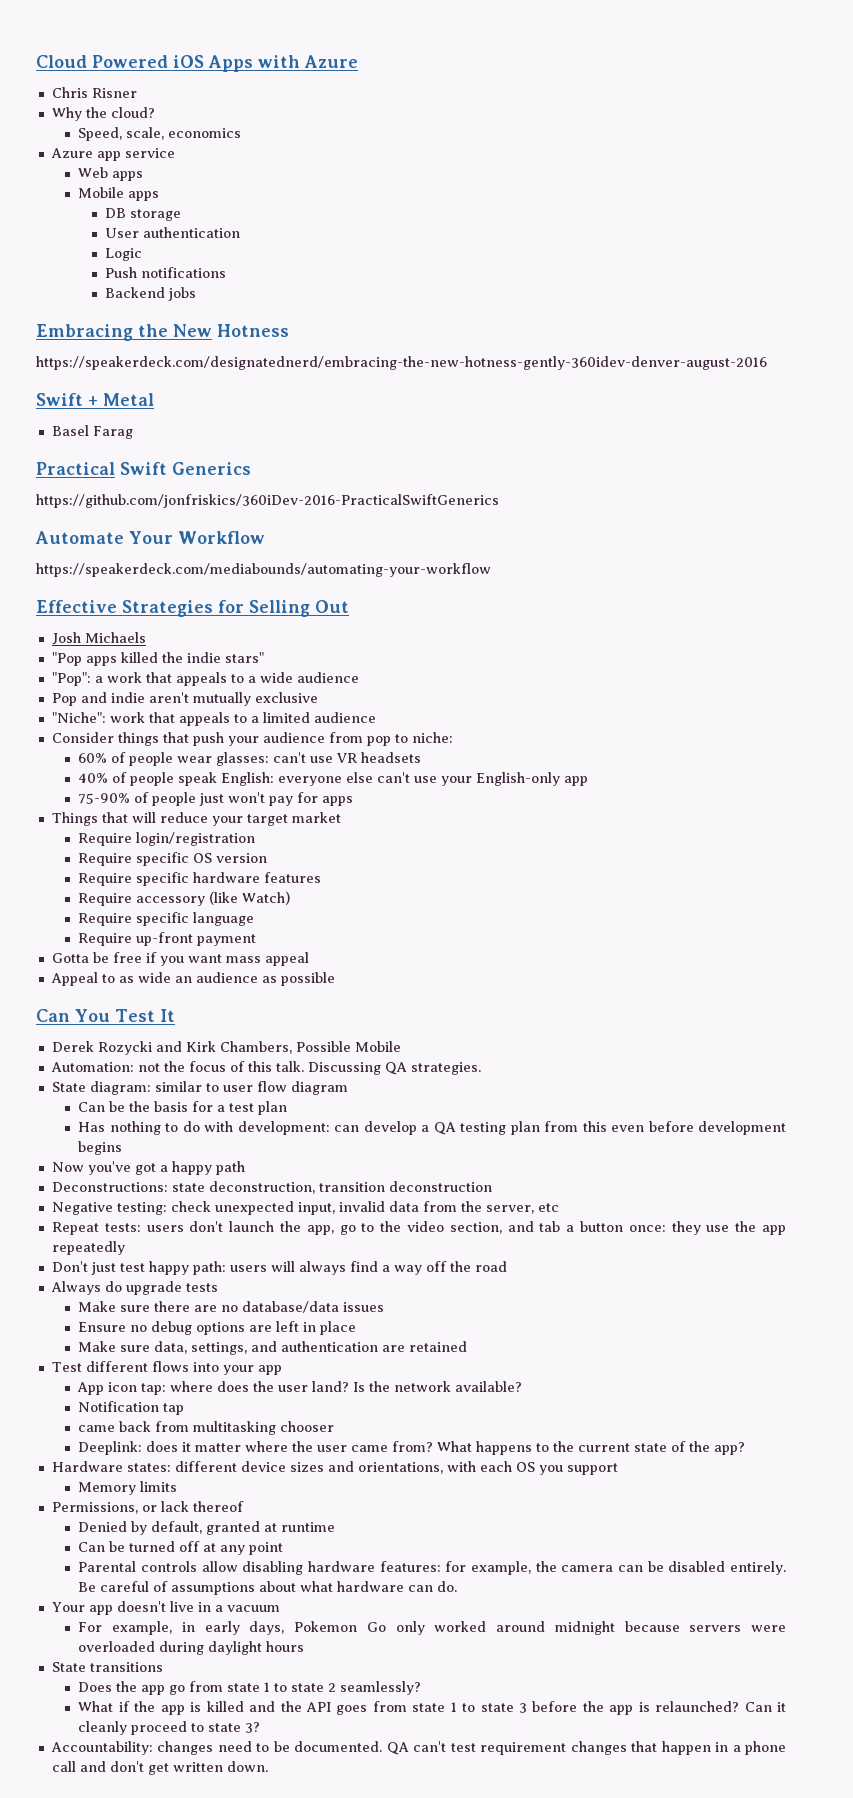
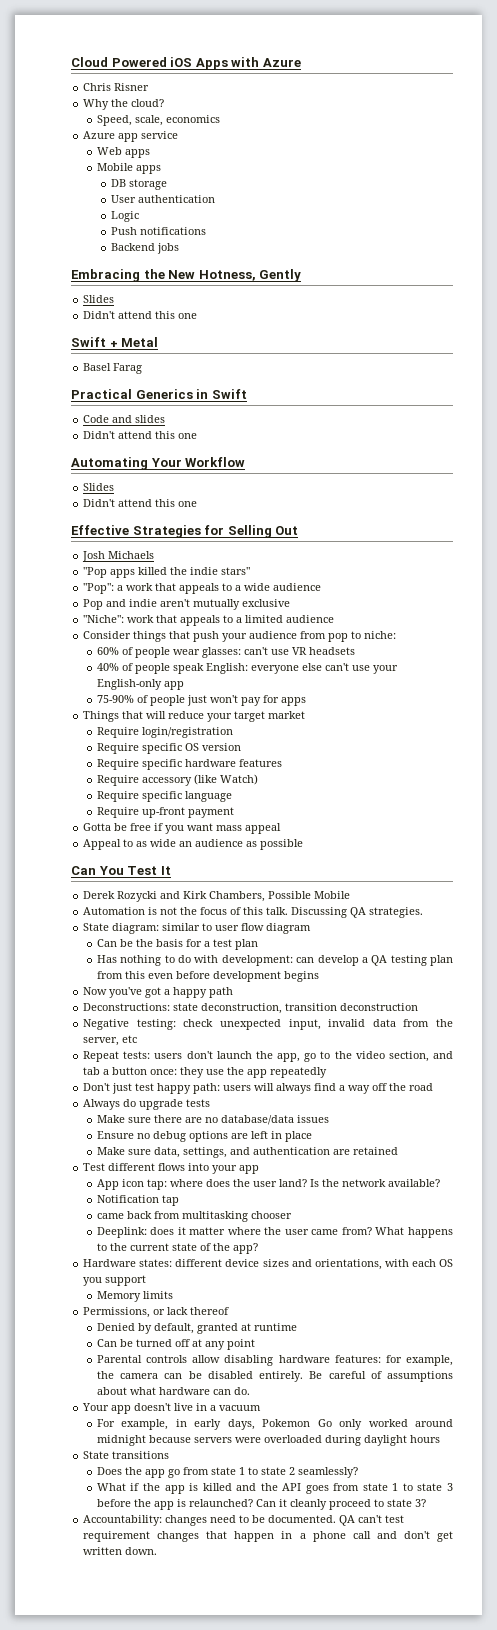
[217,324,289,337] [36,356,767,370] Hotness // https://speakerdeck.com/designatednerd/embracing-the-new-hotness-gently-360idev-denver-august-2016 -> [198,269,302,282] [83,295,115,303] [83,311,198,319] Hotness, Gently // Slides // Didn't attend this one
[120,462,251,475] [36,494,499,508] [35,531,265,544] [36,563,491,577] Swift Generics // https://github.com/jonfriskics/360iDev-2016-PracticalSwiftGenerics // Automate Your Workflow // https://speakerdeck.com/mediabounds/automating-your-workflow -> [135,389,247,399] [83,415,166,423] [83,431,198,439] [71,457,246,470] [83,483,115,491] [83,499,198,507] Generics in Swift // Code and slides // Didn't attend this one // Automating Your Workflow // Slides // Didn't attend this one
[50,1062,134,1072] Automation: -> [83,907,158,915] Automation is

